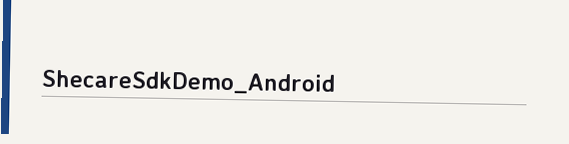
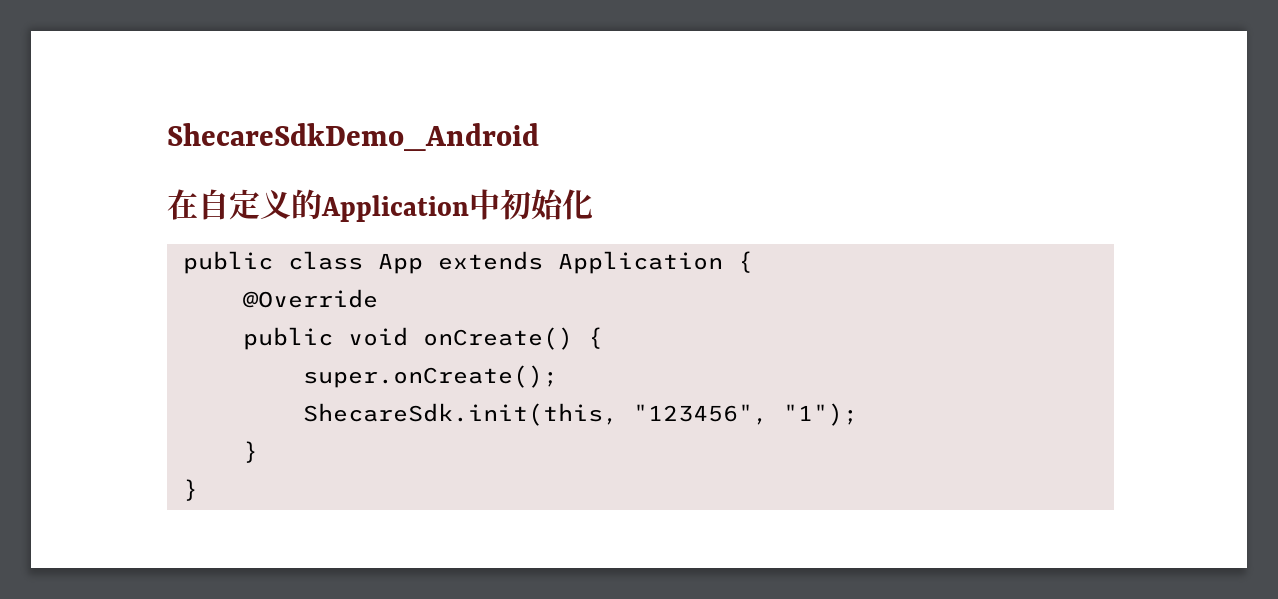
(335, 82) none -> [167,189,593,222] [182,251,753,274] [242,289,378,308] [242,327,603,350] [302,365,558,388] [302,403,858,426] [242,441,258,463] [182,479,198,501] // 在自定义的Application中初始化 // public class App extends Application { // @Override // public void onCreate() { // super.onCreate(); // ShecareSdk.init(this, "123456", "1"); // } // }

